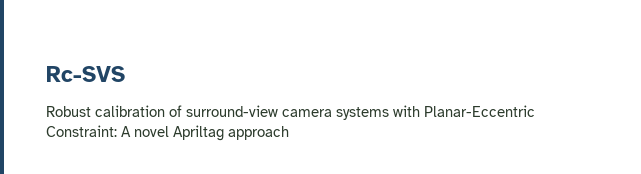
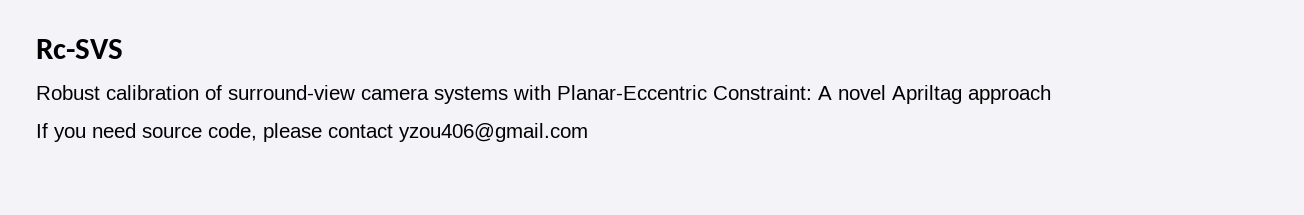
(289, 133) none -> [36,123,588,142] // If you need source code, please contact yzou406@gmail.com

